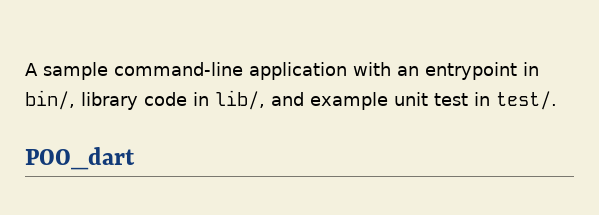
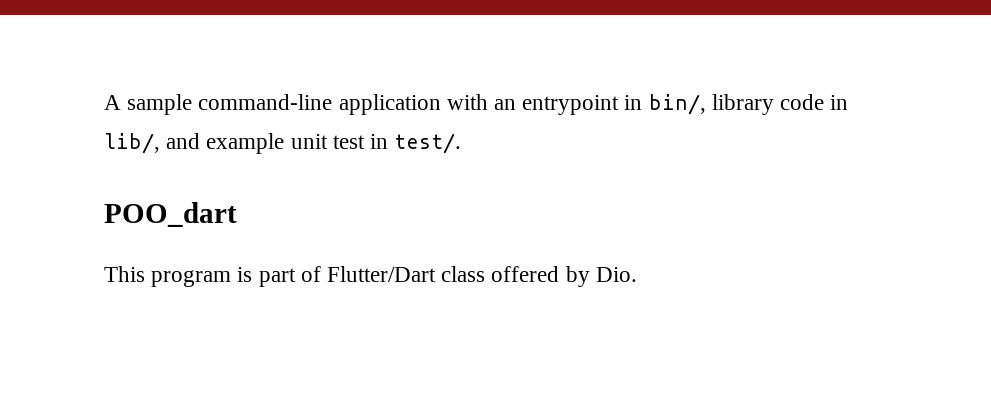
(135, 158) none -> [104,266,637,287] // This program is part of Flutter/Dart class offered by Dio.

